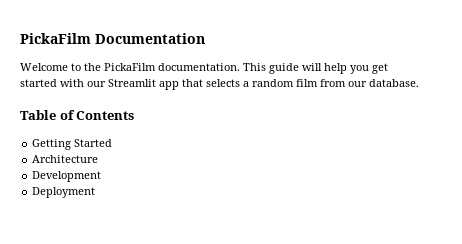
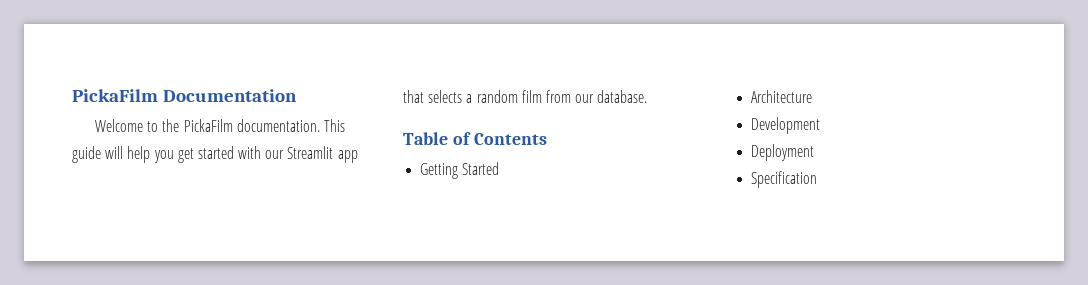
(96, 192) none -> [751,171,818,188] // Specification

